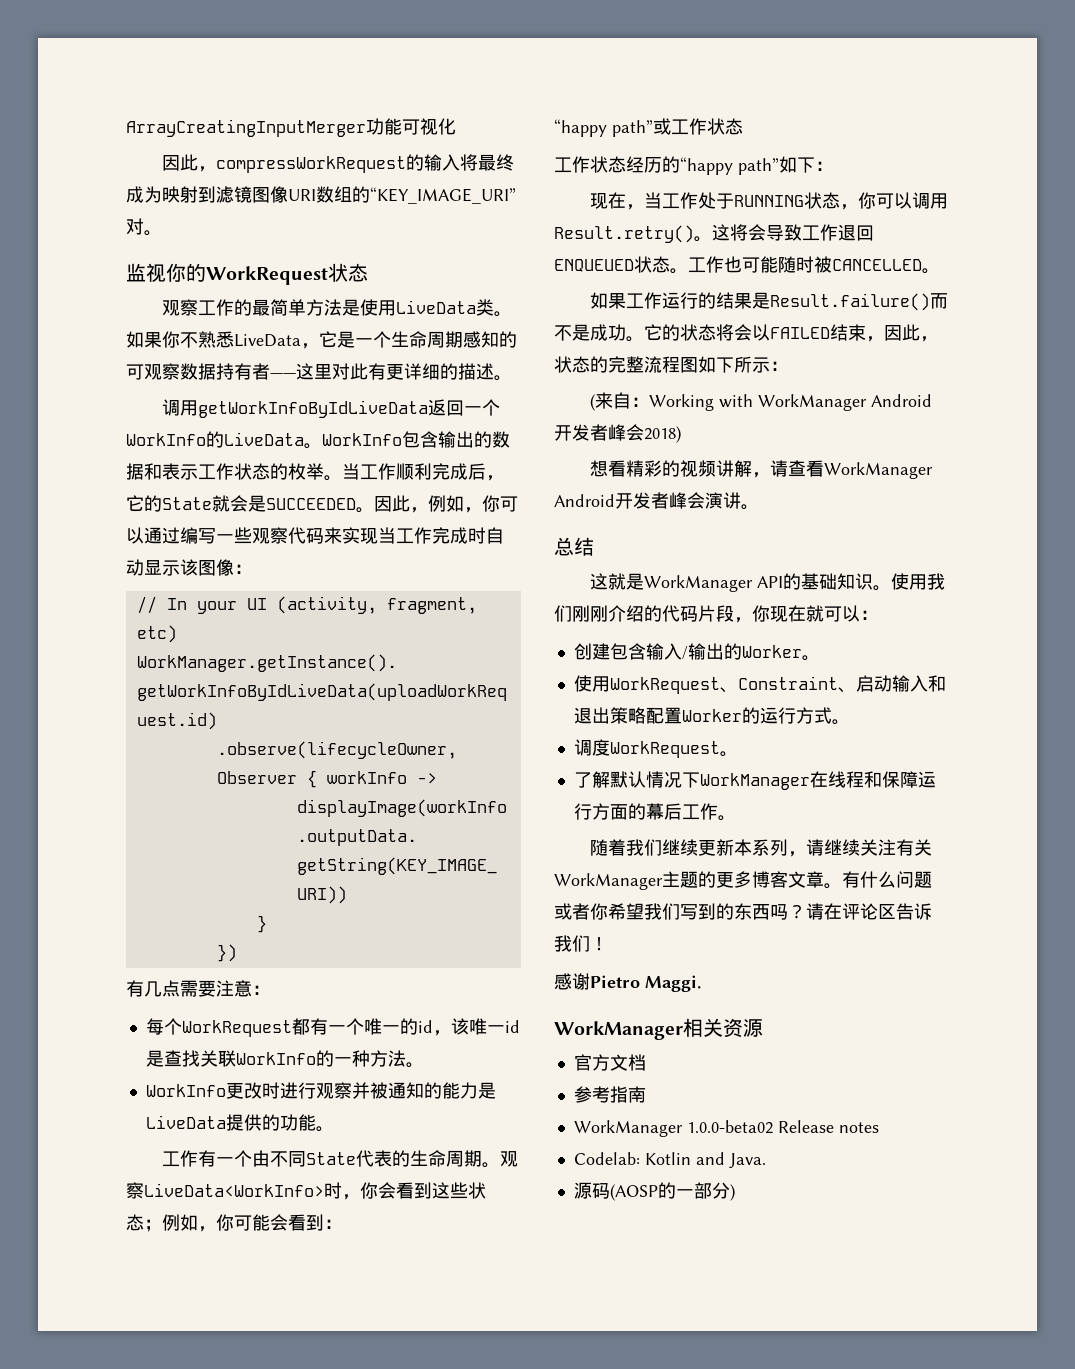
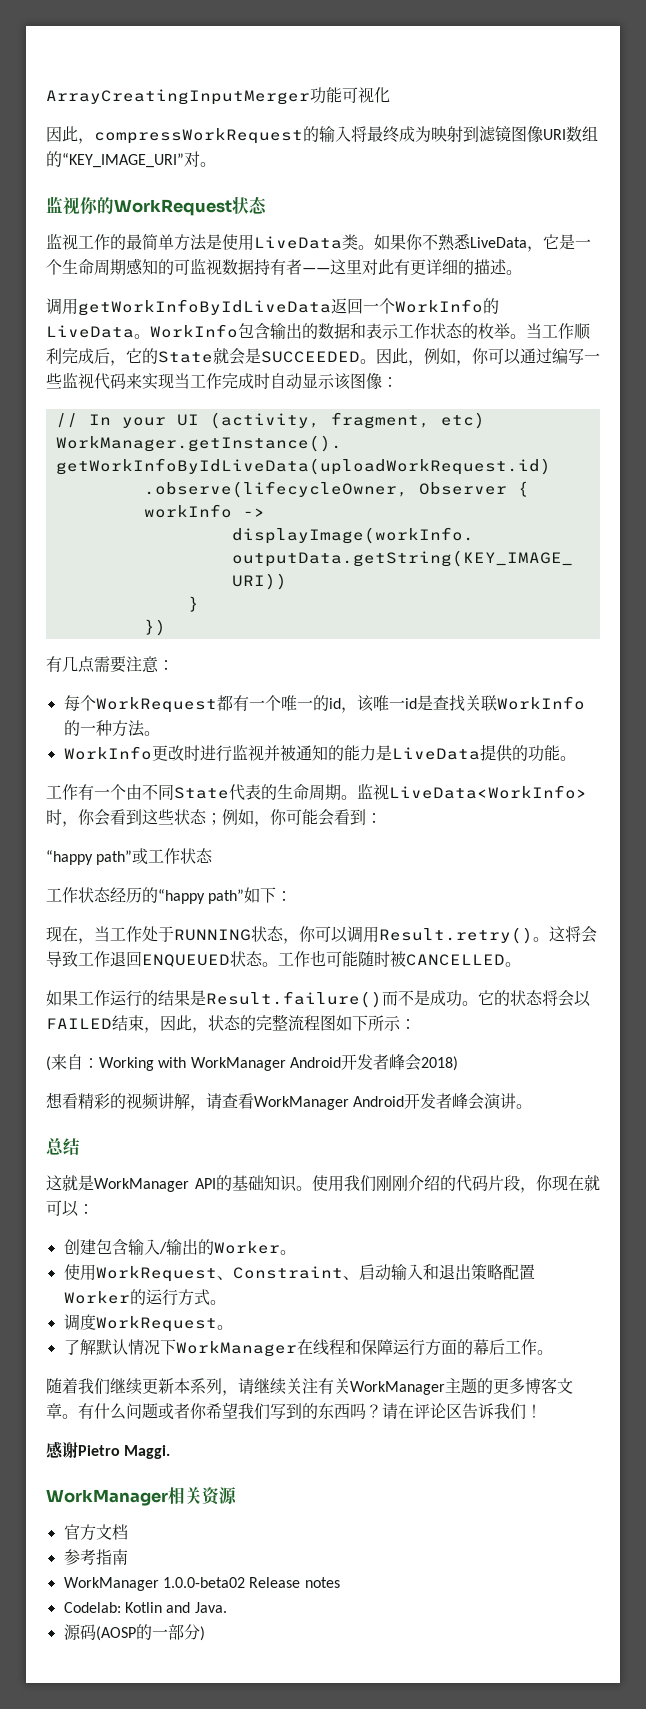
[162,299,199,316] 观察 -> [46,233,78,250] 监视
[144,363,180,380] 观察 -> [190,258,222,275] 监视
[252,527,288,544] 观察 -> [62,372,94,389] 监视
[315,1082,352,1099] 观察 -> [231,744,264,761] 监视
[500,1151,519,1167] [126,1182,144,1199] 观察 -> [357,783,389,800] 监视

